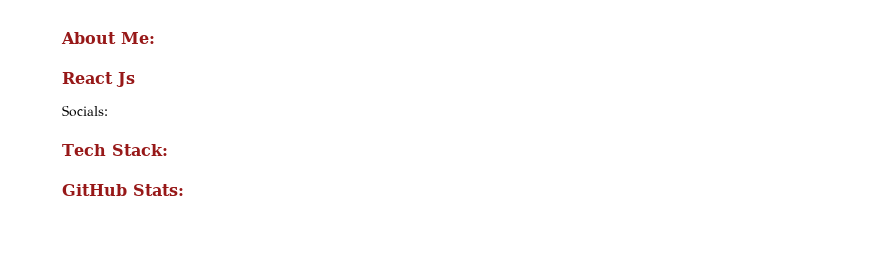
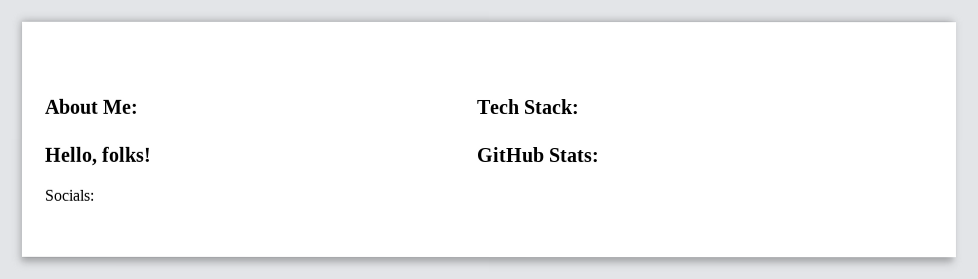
[62,72,135,87] React Js -> [44,146,152,166] Hello, folks!

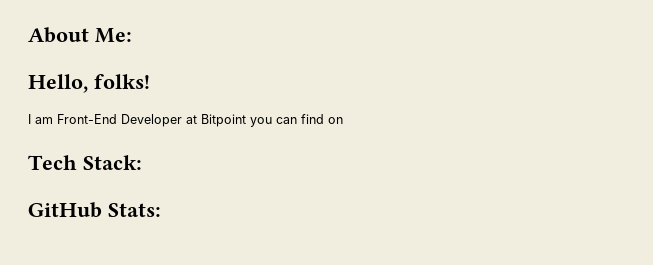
[44,189,94,201] Socials: -> [28,114,343,127] I am Front-End Developer at Bitpoint you can find on

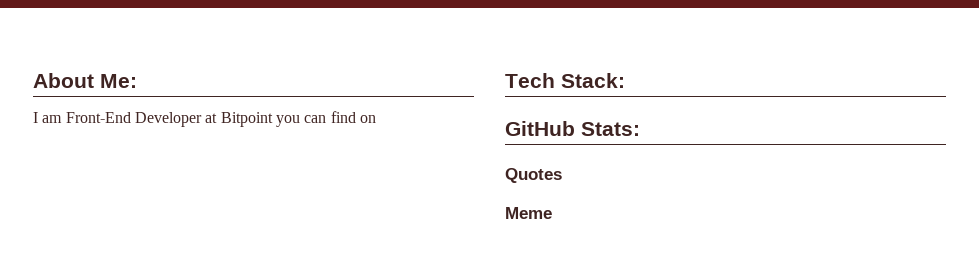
[28,74,150,93] // Hello, folks! -> (137, 81) none
(161, 210) none -> [505,168,562,183] [505,207,552,219] // Quotes // Meme

